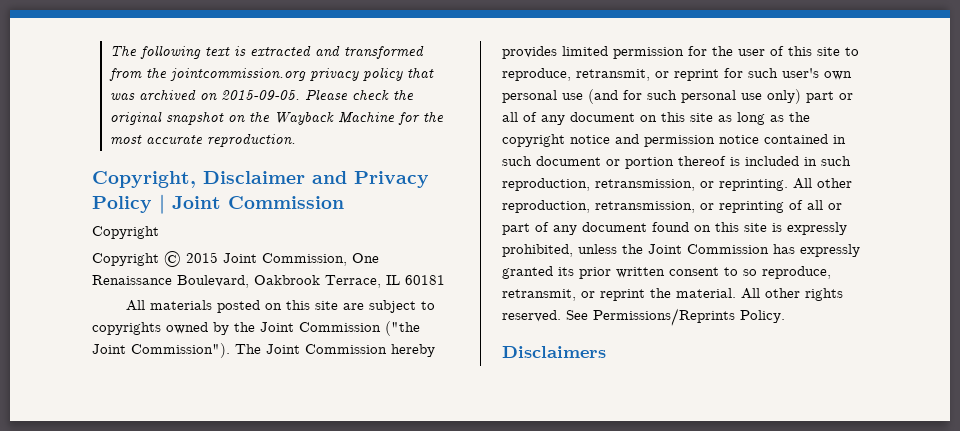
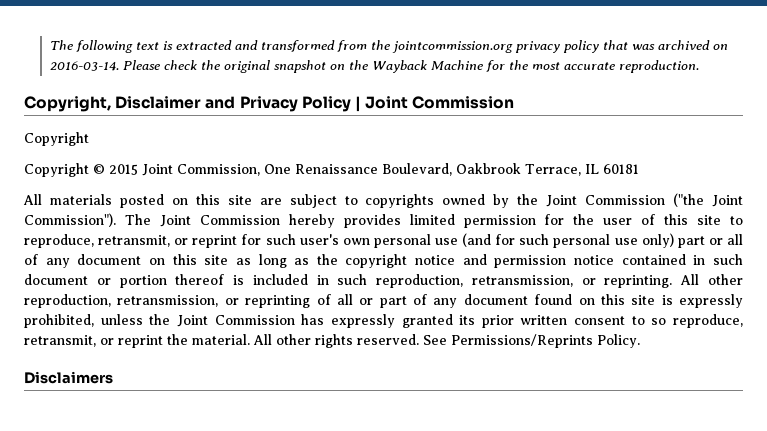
[221,90,301,100] 2015-09-05. -> [49,61,119,71] 2016-03-14.

